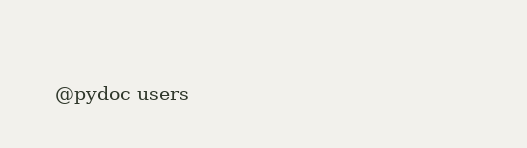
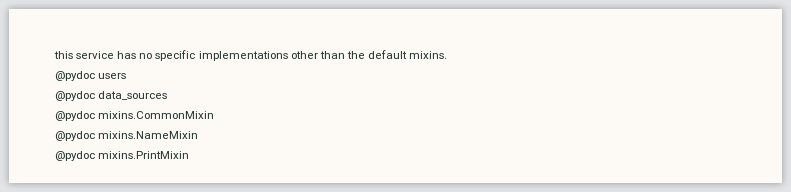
[55,86,189,104] @pydoc users -> [54,50,448,61] [55,71,127,81] [55,91,168,101] [55,111,215,121] [55,131,199,141] [55,151,190,161] this service has no specific implementations other than the default mixins. // @pydoc users // @pydoc data_sources // @pydoc mixins.CommonMixin // @pydoc mixins.NameMixin // @pydoc mixins.PrintMixin

